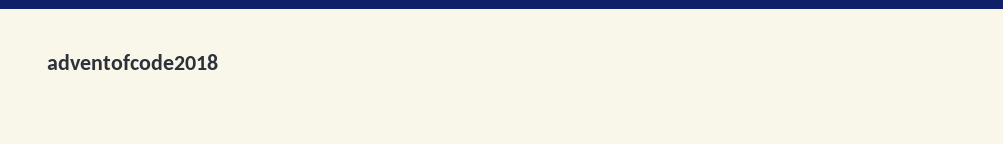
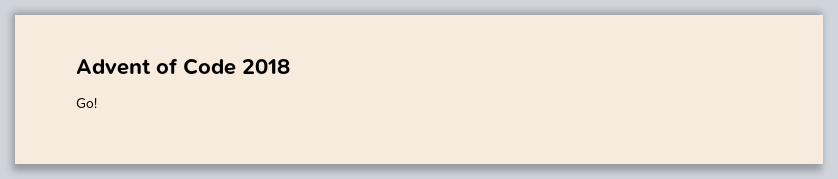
[47,54,218,70] adventofcode2018 -> [76,58,290,75] [76,97,97,109] Advent of Code 2018 // Go!

